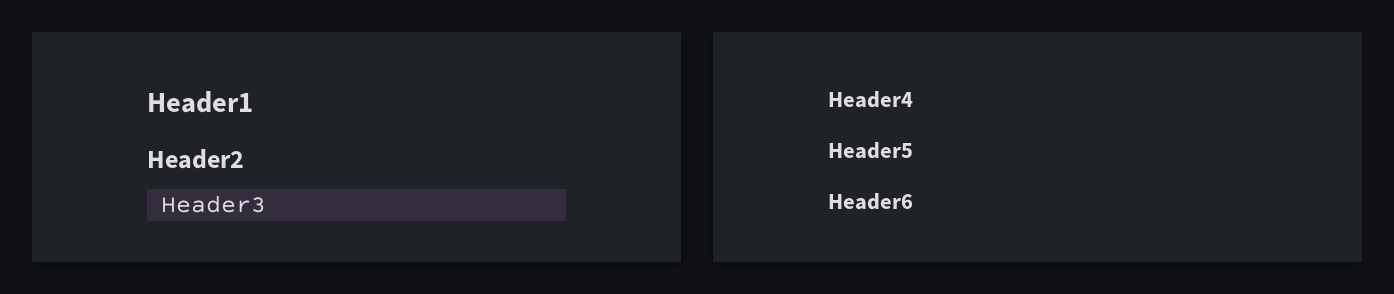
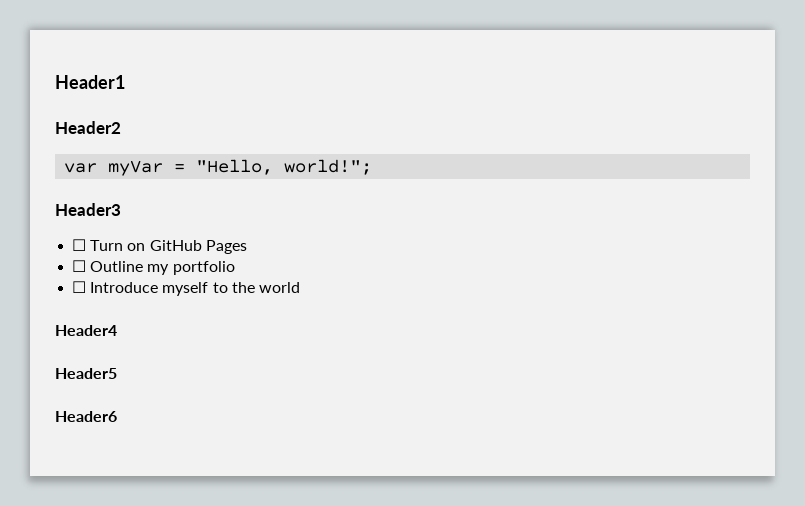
[160,195,266,213] Header3 -> [64,159,373,176] [55,203,121,216] [72,239,247,254] [72,260,235,275] [72,281,300,296] var myVar = "Hello, world!"; // Header3 // ☐ Turn on GitHub Pages // ☐ Outline my portfolio // ☐ Introduce myself to the world

